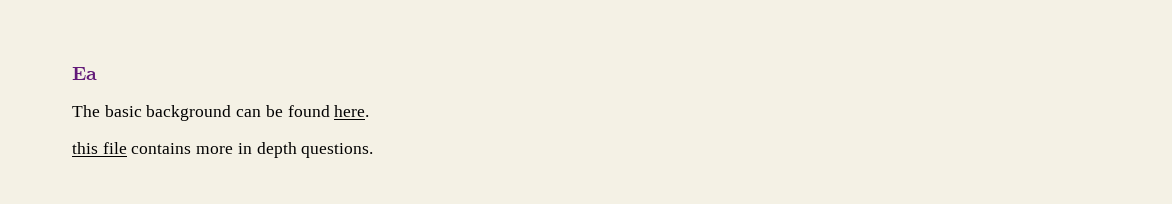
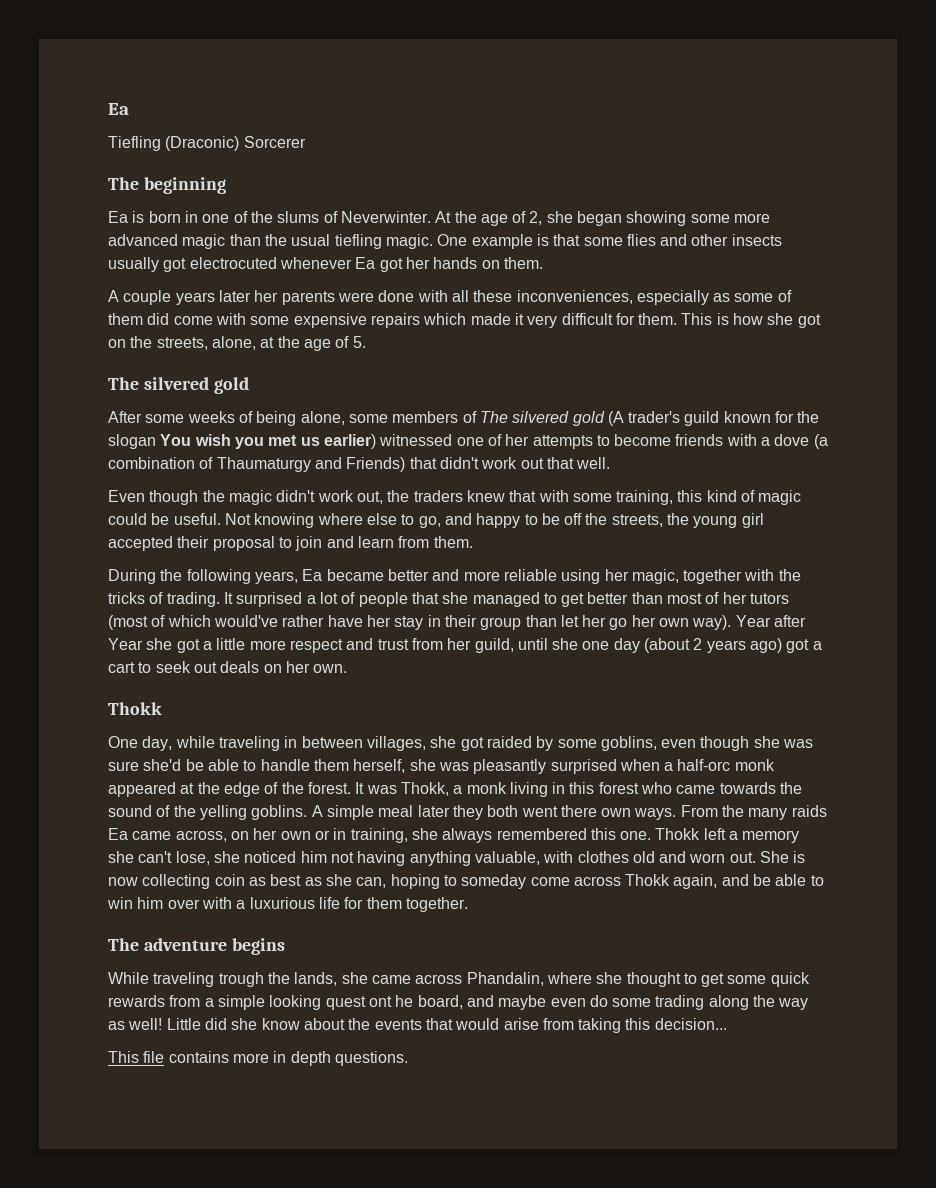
[72,105,370,121] [72,142,98,154] The basic background can be found here. // this -> [108,136,306,151] [108,177,226,194] [108,211,771,226] [108,234,782,249] [108,257,543,272] [108,290,792,305] [108,313,821,328] [108,336,366,351] [108,377,249,394] [108,411,820,426] [108,434,828,449] [108,457,611,472] [108,490,802,505] [108,513,764,528] [108,536,473,551] [108,569,801,584] [108,592,790,607] [108,615,807,630] [108,638,822,653] [108,661,348,673] [108,702,162,715] [108,736,814,751] [108,759,775,774] [108,782,803,797] [108,805,827,820] [108,828,800,843] [108,851,806,866] [108,874,824,889] [107,897,468,912] [108,938,285,955] [108,972,810,987] [108,995,809,1010] [108,1018,727,1033] [108,1051,139,1063] Tiefling (Draconic) Sorcerer // The beginning // Ea is born in one of the slums of Neverwinter. At the age of 2, she began showing some more advanced magic than the usual tiefling magic. One example is that some flies and other insects usually got electrocuted whenever Ea got her hands on them. // A couple years later her parents were done with all these inconveniences, especially as some of them did come with some expensive repairs which made it very difficult for them. This is how she got on the streets, alone, at the age of 5. // The silvered gold // After some weeks of being alone, some members of The silvered gold (A trader's guild known for the slogan You wish you met us earlier) witnessed one of her attempts to become friends with a dove (a combination of Thaumaturgy and Friends) that didn't work out that well. // Even though the magic didn't work out, the traders knew that with some training, this kind of magic could be useful. Not knowing where else to go, and happy to be off the streets, the young girl accepted their proposal to join and learn from them. // During the following years, Ea became better and more reliable using her magic, together with the tricks of trading. It surprised a lot of people that she managed to get better than most of her tutors (most of which would've rather have her stay in their group than let her go her own way). Year after Year she got a little more respect and trust from her guild, until she one day (about 2 years ago) got a cart to seek out deals on her own. // Thokk // One day, while traveling in between villages, she got raided by some goblins, even though she was sure she'd be able to handle them herself, she was pleasantly surprised when a half-orc monk appeared at the edge of the forest. It was Thokk, a monk living in this forest who came towards the sound of the yelling goblins. A simple meal later they both went there own ways. From the many raids Ea came across, on her own or in training, she always remembered this one. Thokk left a memory she can't lose, she noticed him not having anything valuable, with clothes old and worn out. She is now collecting coin as best as she can, hoping to someday come across Thokk again, and be able to win him over with a luxurious life for them together. // The adventure begins // While traveling trough the lands, she came across Phandalin, where she thought to get some quick rewards from a simple looking quest ont he board, and maybe even do some trading along the way as well! Little did she know about the events that would arise from taking this decision... // This

